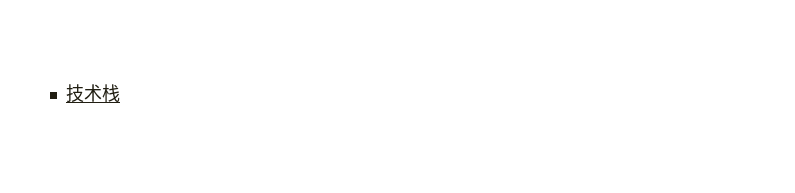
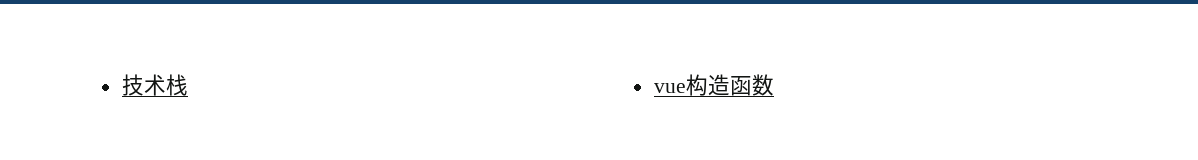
(120, 93) none -> [653,74,774,96] // vue构造函数

